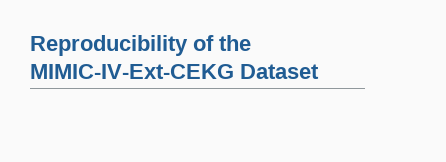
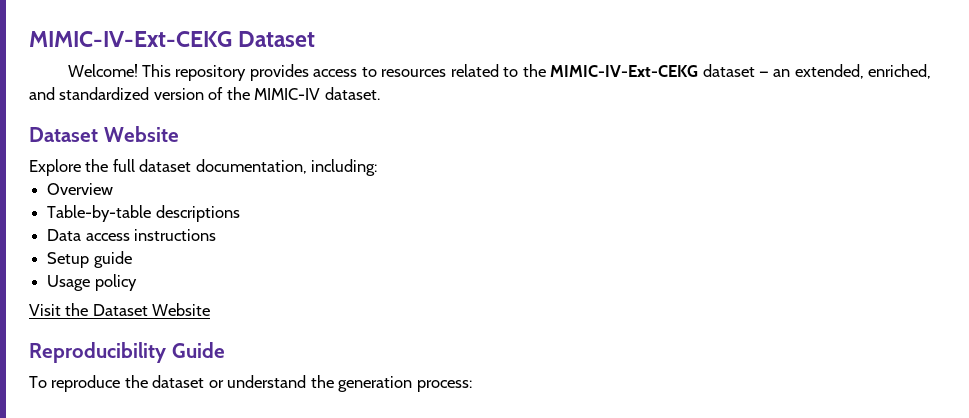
[30,35,251,56] [30,64,319,79] Reproducibility of the MIMIC-IV-Ext-CEKG Dataset -> [29,31,316,47] [67,64,932,81] [29,87,380,100] [29,126,179,142] [29,159,378,176] [47,183,114,195] [47,205,240,222] [47,229,217,241] [47,251,132,268] [47,274,137,291] [29,303,211,316] [29,342,225,363] [29,375,472,392] MIMIC-IV-Ext-CEKG Dataset // Welcome! This repository provides access to resources related to the MIMIC-IV-Ext-CEKG dataset — an extended, enriched, and standardized version of the MIMIC-IV dataset. // Dataset Website // Explore the full dataset documentation, including: // Overview // Table-by-table descriptions // Data access instructions // Setup guide // Usage policy // Visit the Dataset Website // Reproducibility Guide // To reproduce the dataset or understand the generation process:

